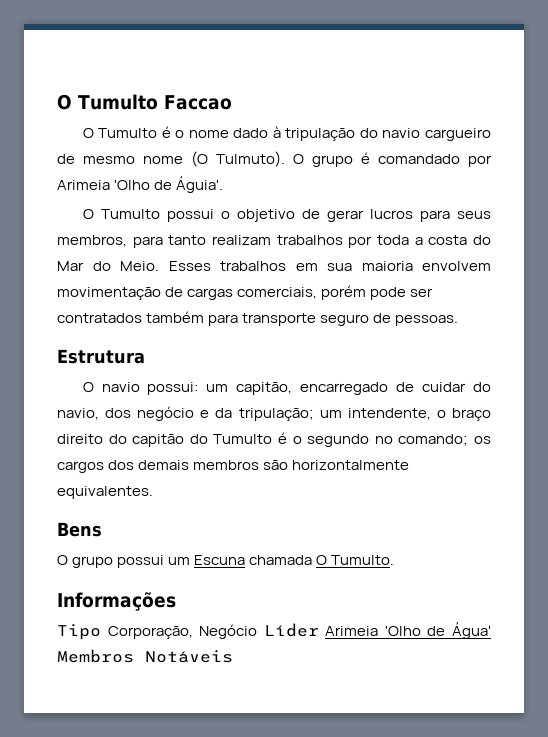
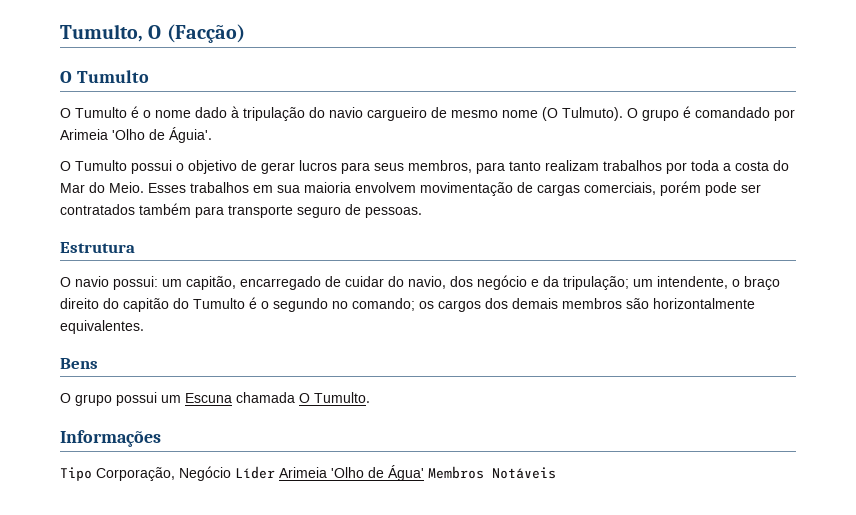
[57,94,232,110] O Tumulto Faccao -> [60,24,245,43] [60,70,149,83] Tumulto, O (Facção) // O Tumulto

